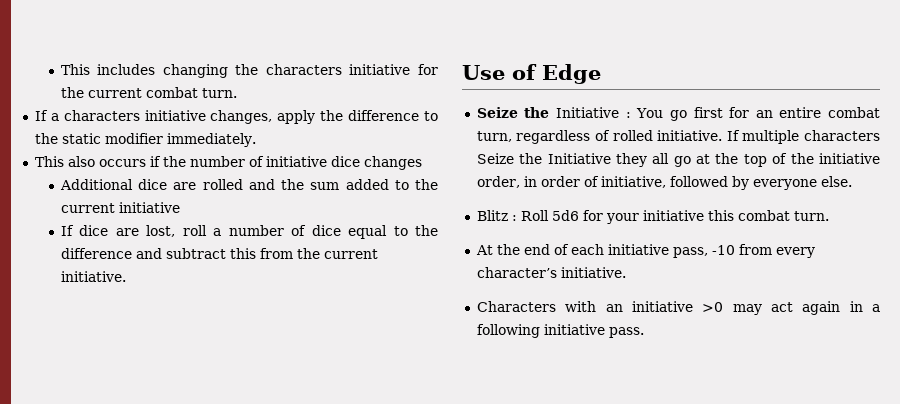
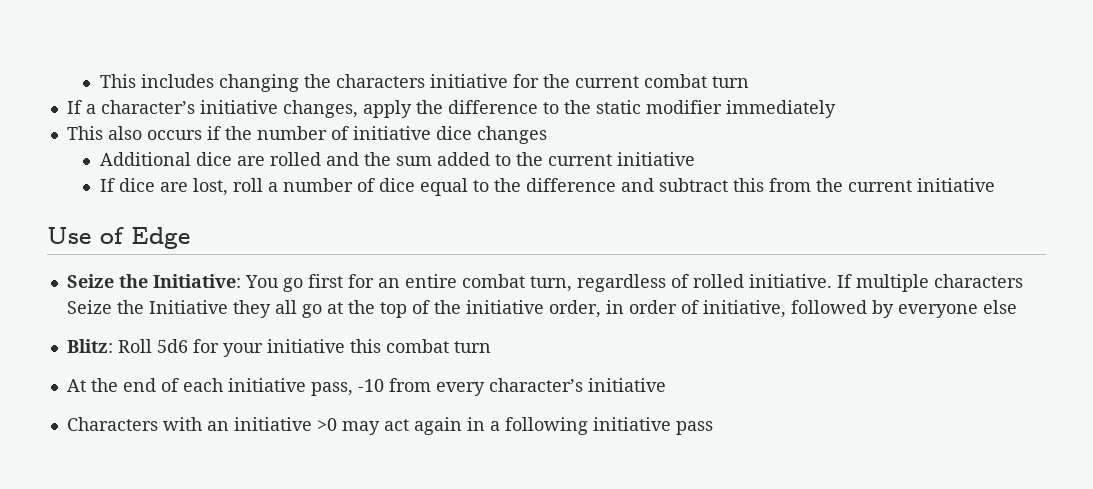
[201,88,237,98] turn. -> [711,76,749,88] turn
[63,110,140,121] characters -> [100,100,195,114] character’s
[166,133,256,147] immediately. -> [725,100,836,118] immediately
[60,271,126,282] initiative. -> [916,178,995,192] initiative
[556,107,631,118] Initiative : -> [152,274,241,288] Initiative:
[820,176,852,187] [476,210,517,221] else. // Blitz : -> [982,300,1017,314] [66,339,113,353] else // Blitz:
[793,211,829,221] turn. -> [453,341,491,353] turn
[560,267,626,278] initiative. -> [587,378,666,392] initiative
[608,327,644,338] pass. -> [675,421,713,435] pass

